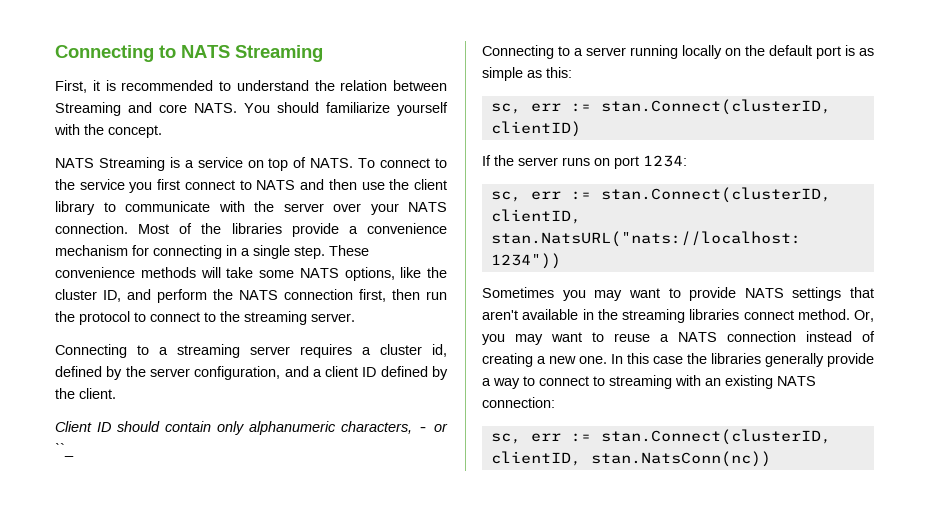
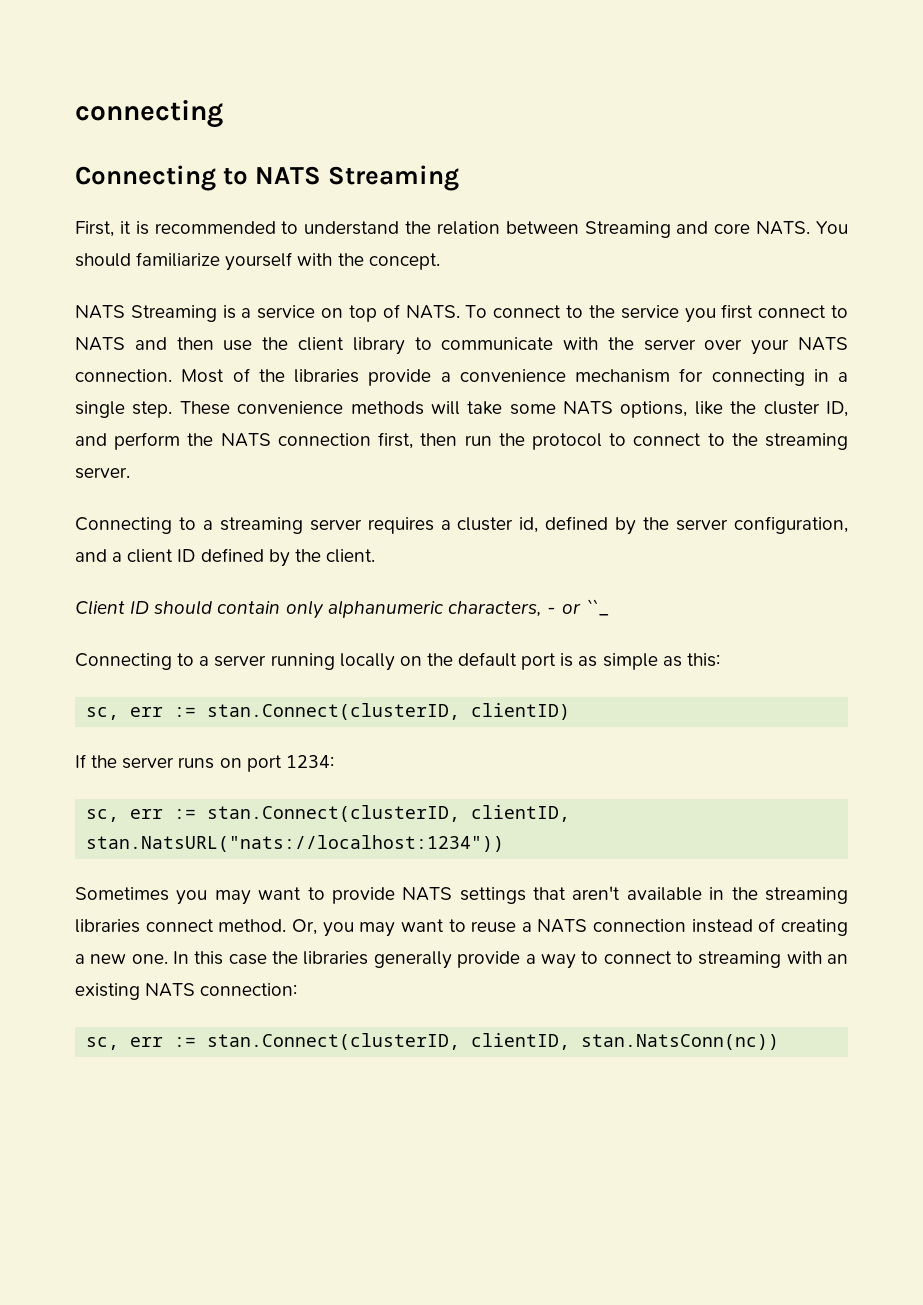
(55, 53) none -> [75,100,223,128] connecting //

